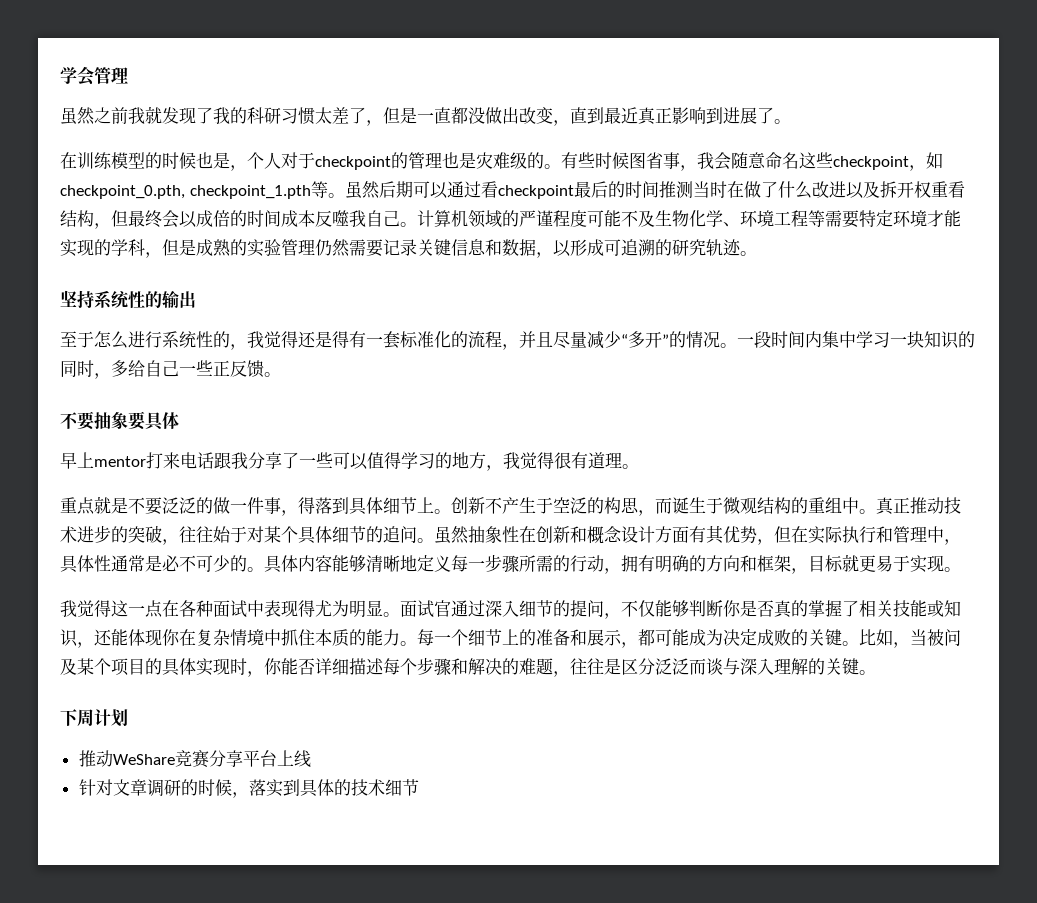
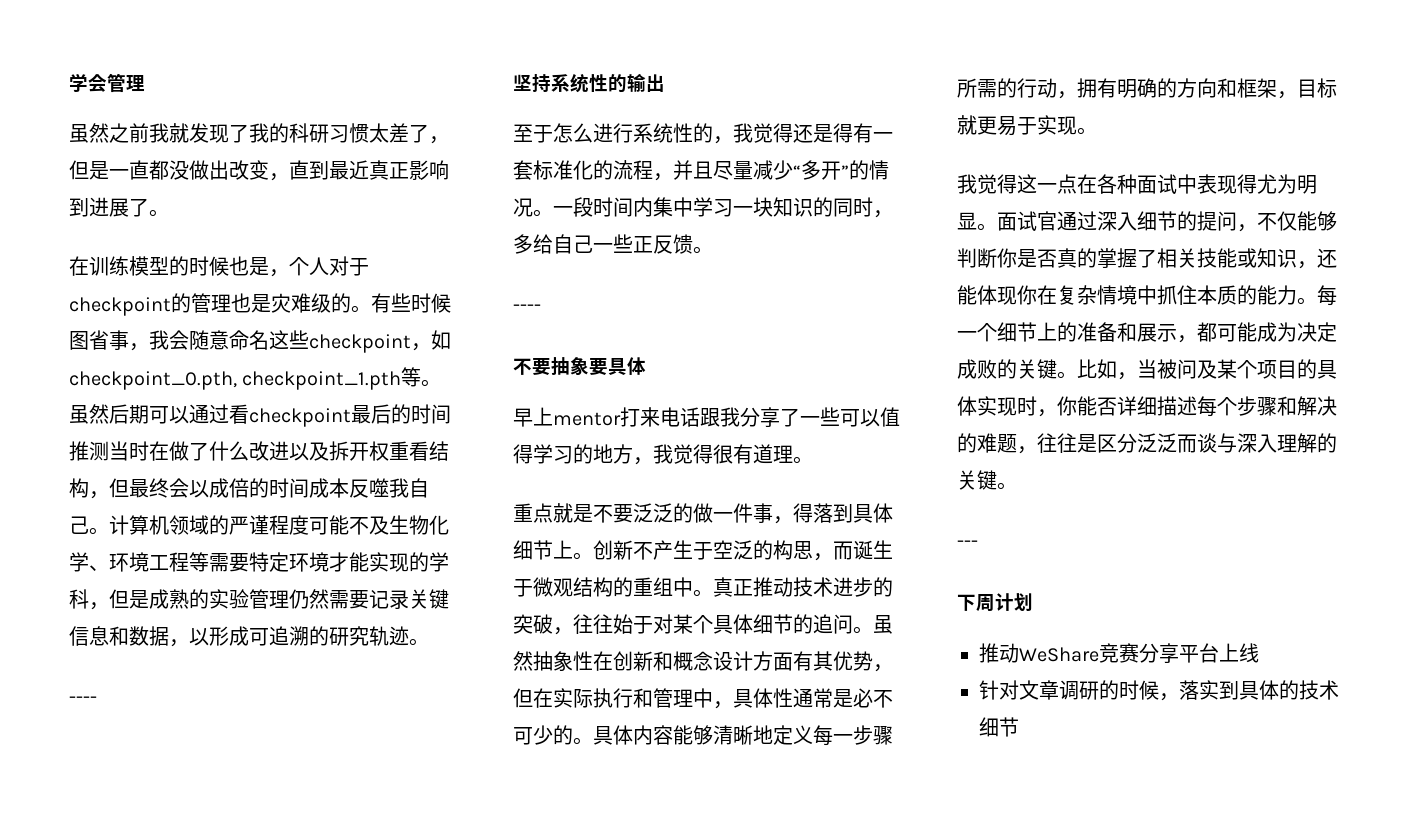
(757, 253) none -> [69,696,97,703] // ----
(281, 374) none -> [513,304,541,311] // ----
(876, 672) none -> [957,540,978,547] // ---

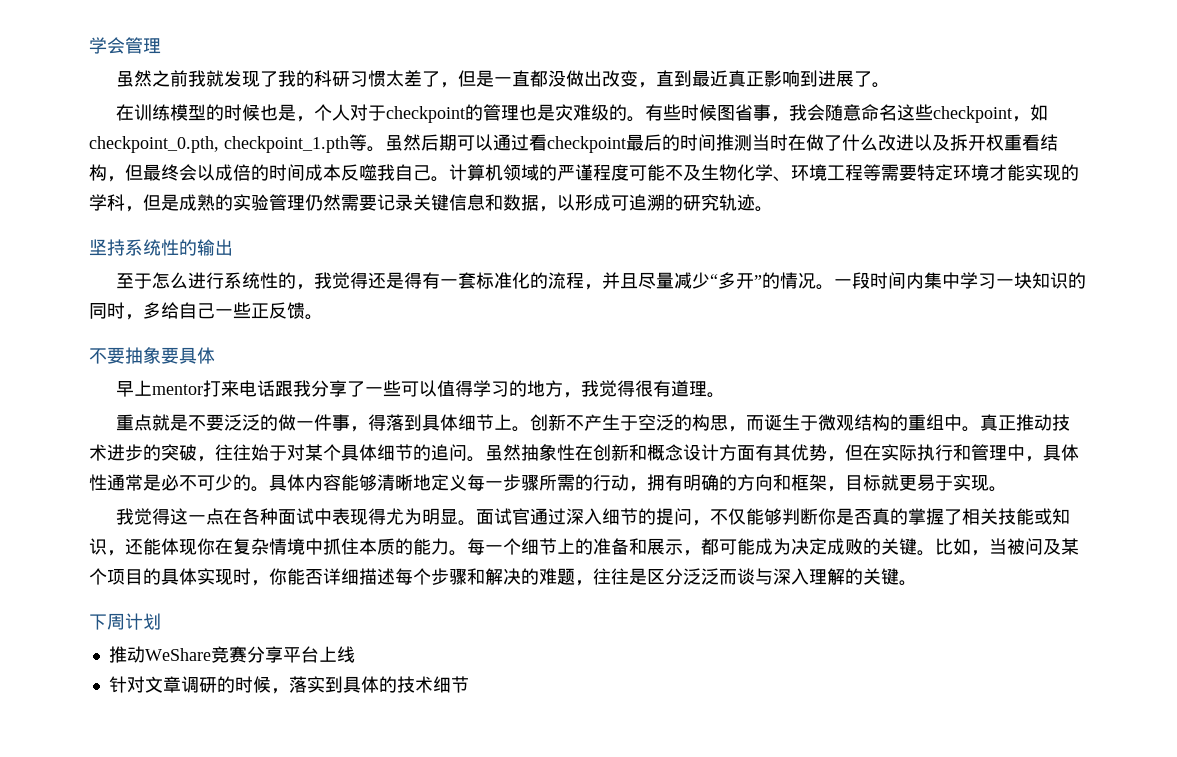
[69,696,97,703] // ---- -> (773, 209) none
[513,304,541,311] // ---- -> (323, 317) none
[957,540,978,547] // --- -> (917, 583) none

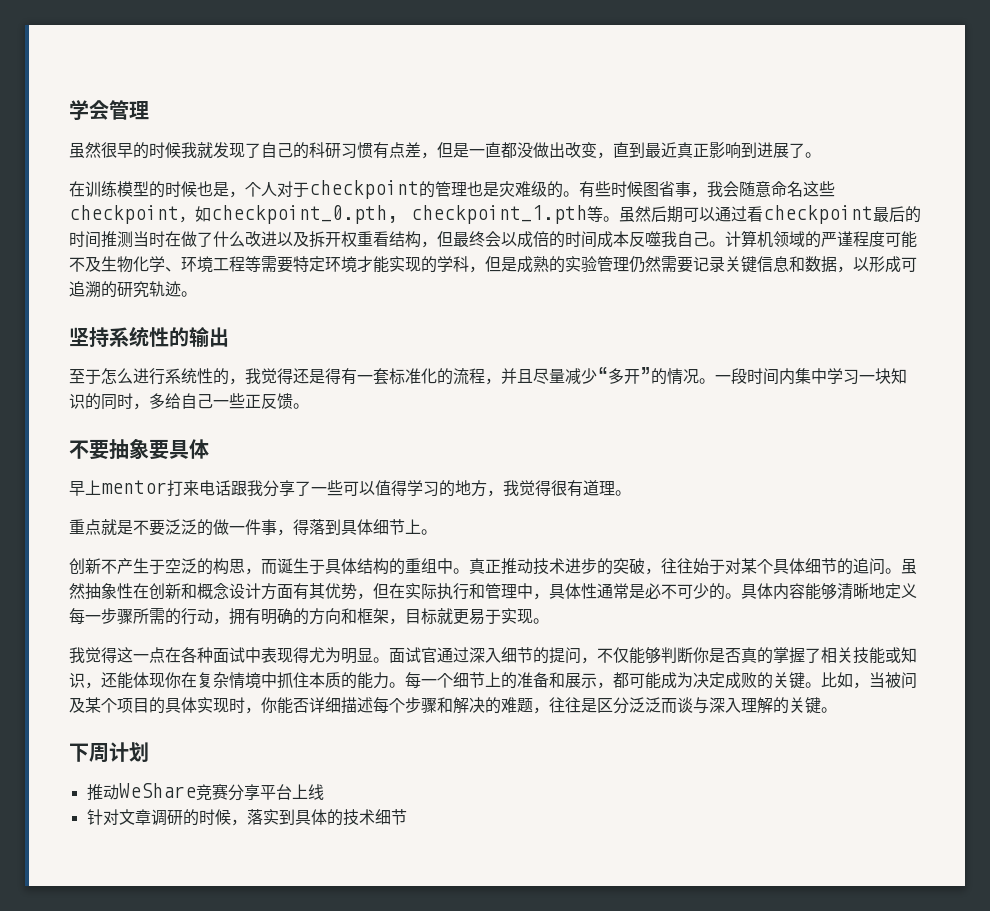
[152,70,189,87] 之前 -> [101,142,181,159] 很早的时候
[278,70,297,87] 我 -> [261,142,293,158] 自己
[386,70,441,87] 太差了 -> [373,142,421,159] 有点差
(531, 429) none -> (437, 532) //
[818,414,855,431] 微观 -> [325,558,357,574] 具体

